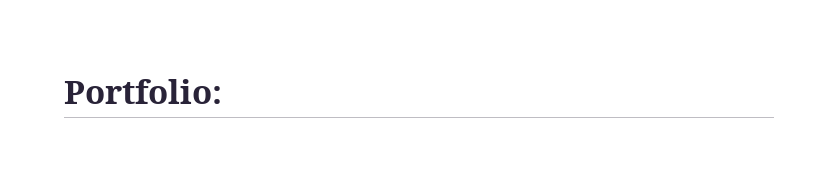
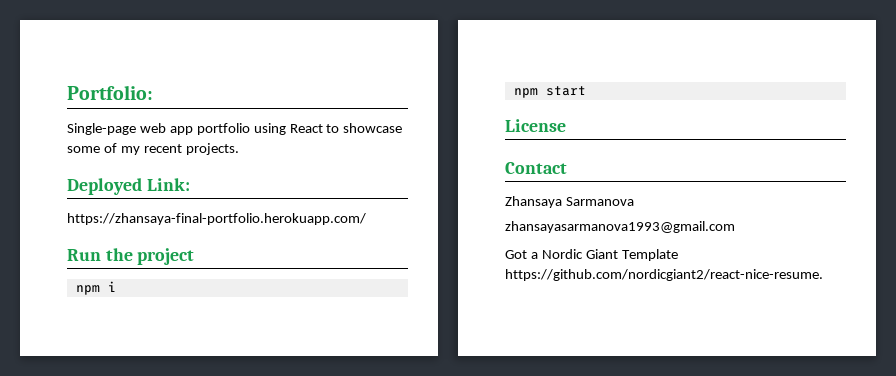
(222, 91) none -> [67,123,403,135] [67,143,239,155] [67,178,190,195] [67,213,366,225] [67,248,195,265] [75,281,116,295] [513,86,586,98] [505,119,566,132] [505,162,567,174] [505,196,634,208] [505,221,735,233] [505,249,678,261] [505,269,823,281] // Single-page web app portfolio using React to showcase some of my recent projects. // Deployed Link: // https://zhansaya-final-portfolio.herokuapp.com/ // Run the project // npm i // npm start // License // Contact // Zhansaya Sarmanova // zhansayasarmanova1993@gmail.com // Got a Nordic Giant Template https://github.com/nordicgiant2/react-nice-resume.

